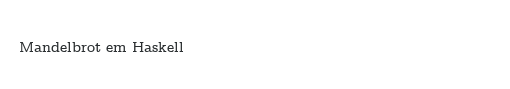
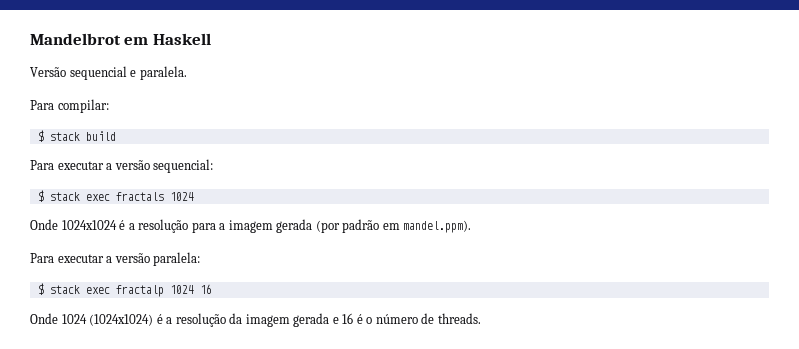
(184, 47) none -> [30,66,187,80] [30,99,109,113] [37,130,116,142] [30,159,214,173] [37,190,194,202] [30,219,472,233] [30,252,201,266] [37,283,212,297] [30,313,481,327] // Versão sequencial e paralela. // Para compilar: // $ stack build // Para executar a versão sequencial: // $ stack exec fractals 1024 // Onde 1024x1024 é a resolução para a imagem gerada (por padrão em mandel.ppm). // Para executar a versão paralela: // $ stack exec fractalp 1024 16 // Onde 1024 (1024x1024) é a resolução da imagem gerada e 16 é o número de threads.

